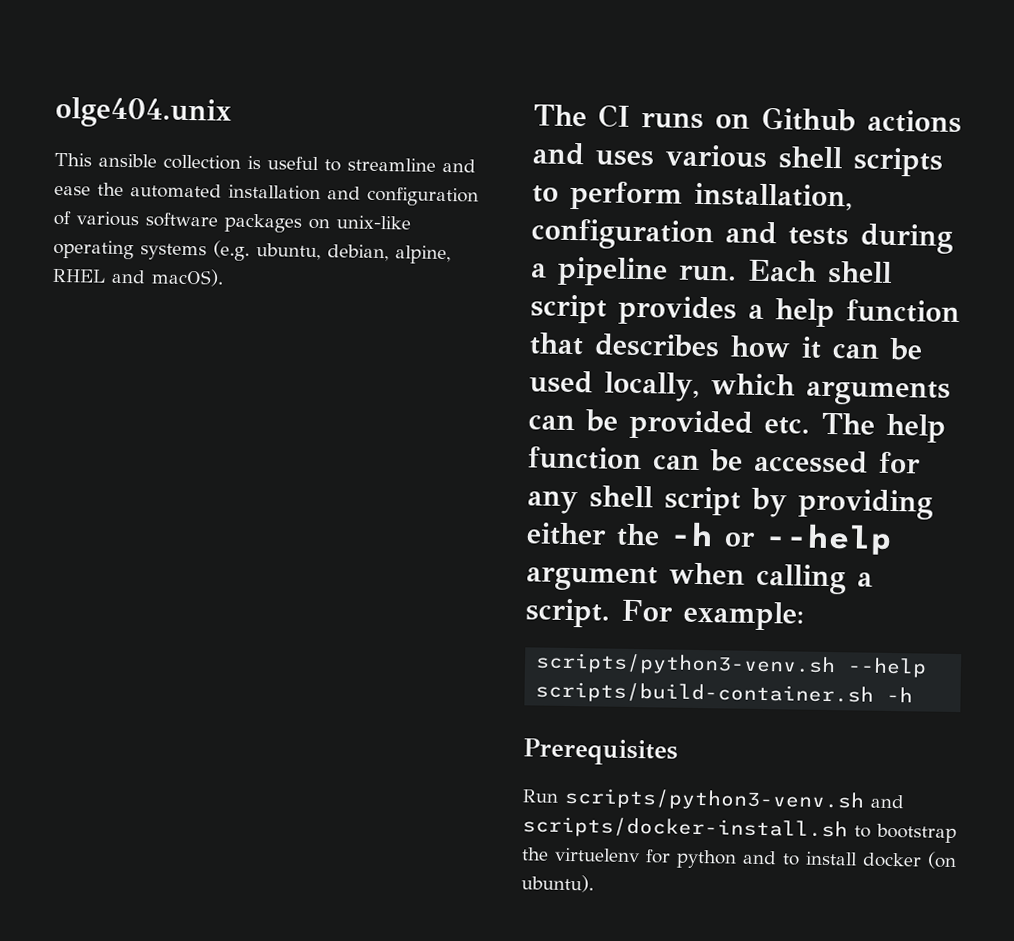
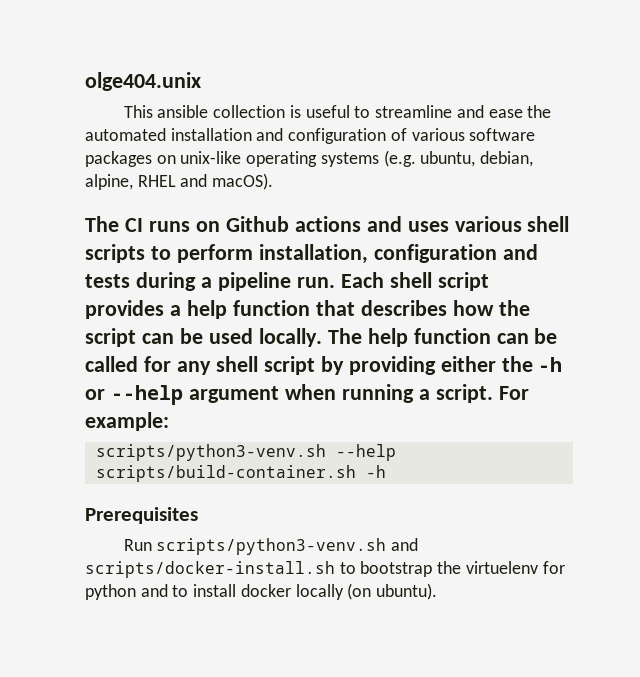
[801,336,822,359] it -> [498,300,530,316] [85,328,136,347] the script
[604,371,951,406] [528,409,810,440] locally, which arguments can be provided etc. -> [258,328,322,347] locally.
[754,449,868,474] accessed -> [85,356,138,372] called
[756,563,846,595] calling -> [341,384,414,403] running
(922, 860) none -> [295,584,344,600] locally

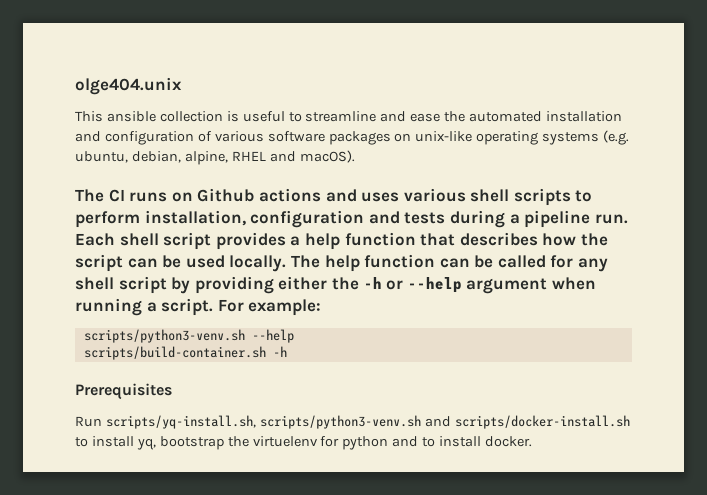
(152, 545) none -> [105,415,256,429] scripts/yq-install.sh,
(356, 568) none -> [91,436,156,450] install yq,
[240,583,438,600] docker locally (on ubuntu). -> [485,436,533,447] docker.

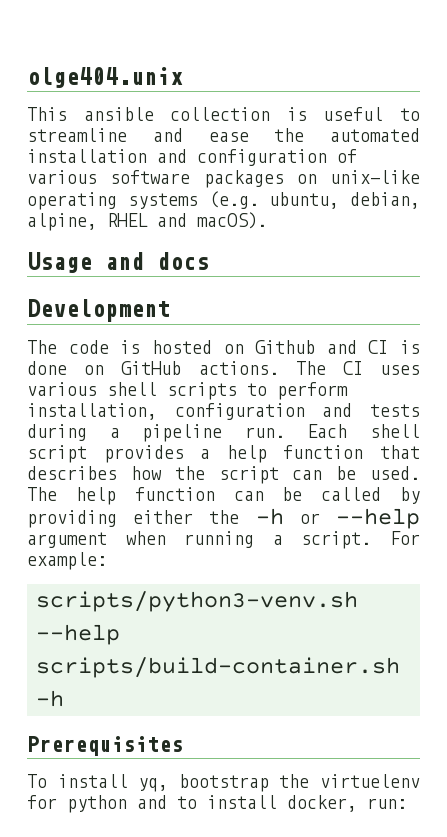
[75,188,357,202] The CI runs on Github actions and -> [27,252,209,273] [27,299,170,322] [27,340,420,354] [27,361,363,375] Usage and docs // Development // The code is hosted on Github and CI is done on GitHub actions. The CI
[185,255,287,272] used locally. -> [369,466,420,480] used.
[550,255,609,272] [75,276,167,294] for any shell script -> (382, 494) none
[75,415,630,429] [75,437,88,447] Run scripts/yq-install.sh, scripts/python3-venv.sh and scripts/docker-install.sh to -> [27,774,47,788] To
[485,436,533,447] docker. -> [287,795,407,812] docker, run:

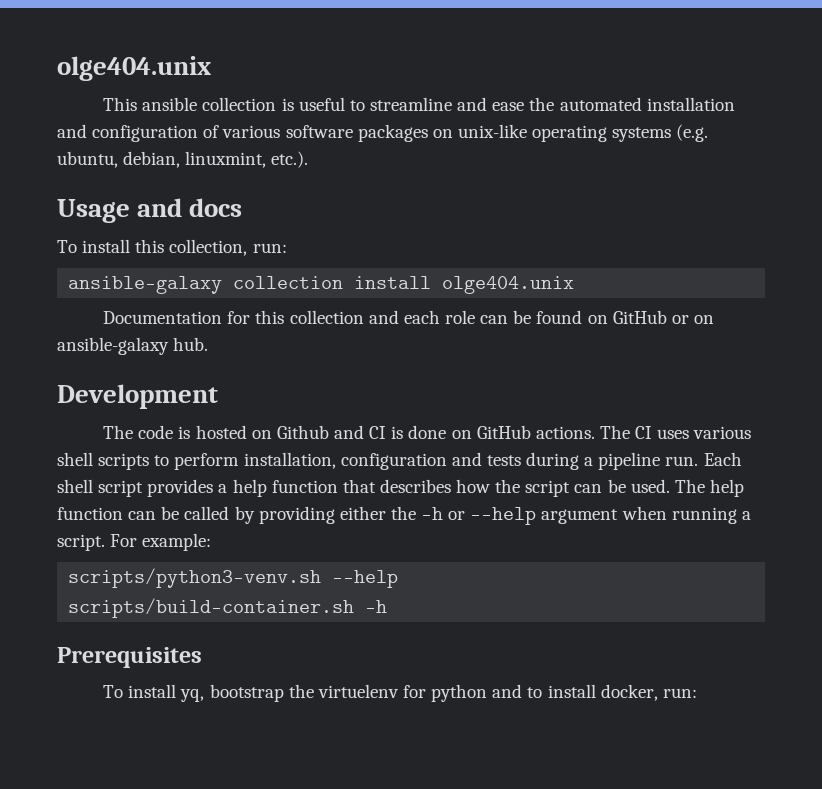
[27,212,267,231] alpine, RHEL and macOS). -> [185,151,309,168] linuxmint, etc.).
(209, 261) none -> [57,239,287,256] [68,276,575,294] [103,310,714,324] [57,337,209,355] // To install this collection, run: // ansible-galaxy collection install olge404.unix // Documentation for this collection and each role can be found on GitHub or on ansible-galaxy hub.

